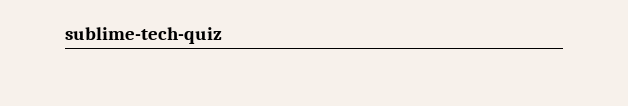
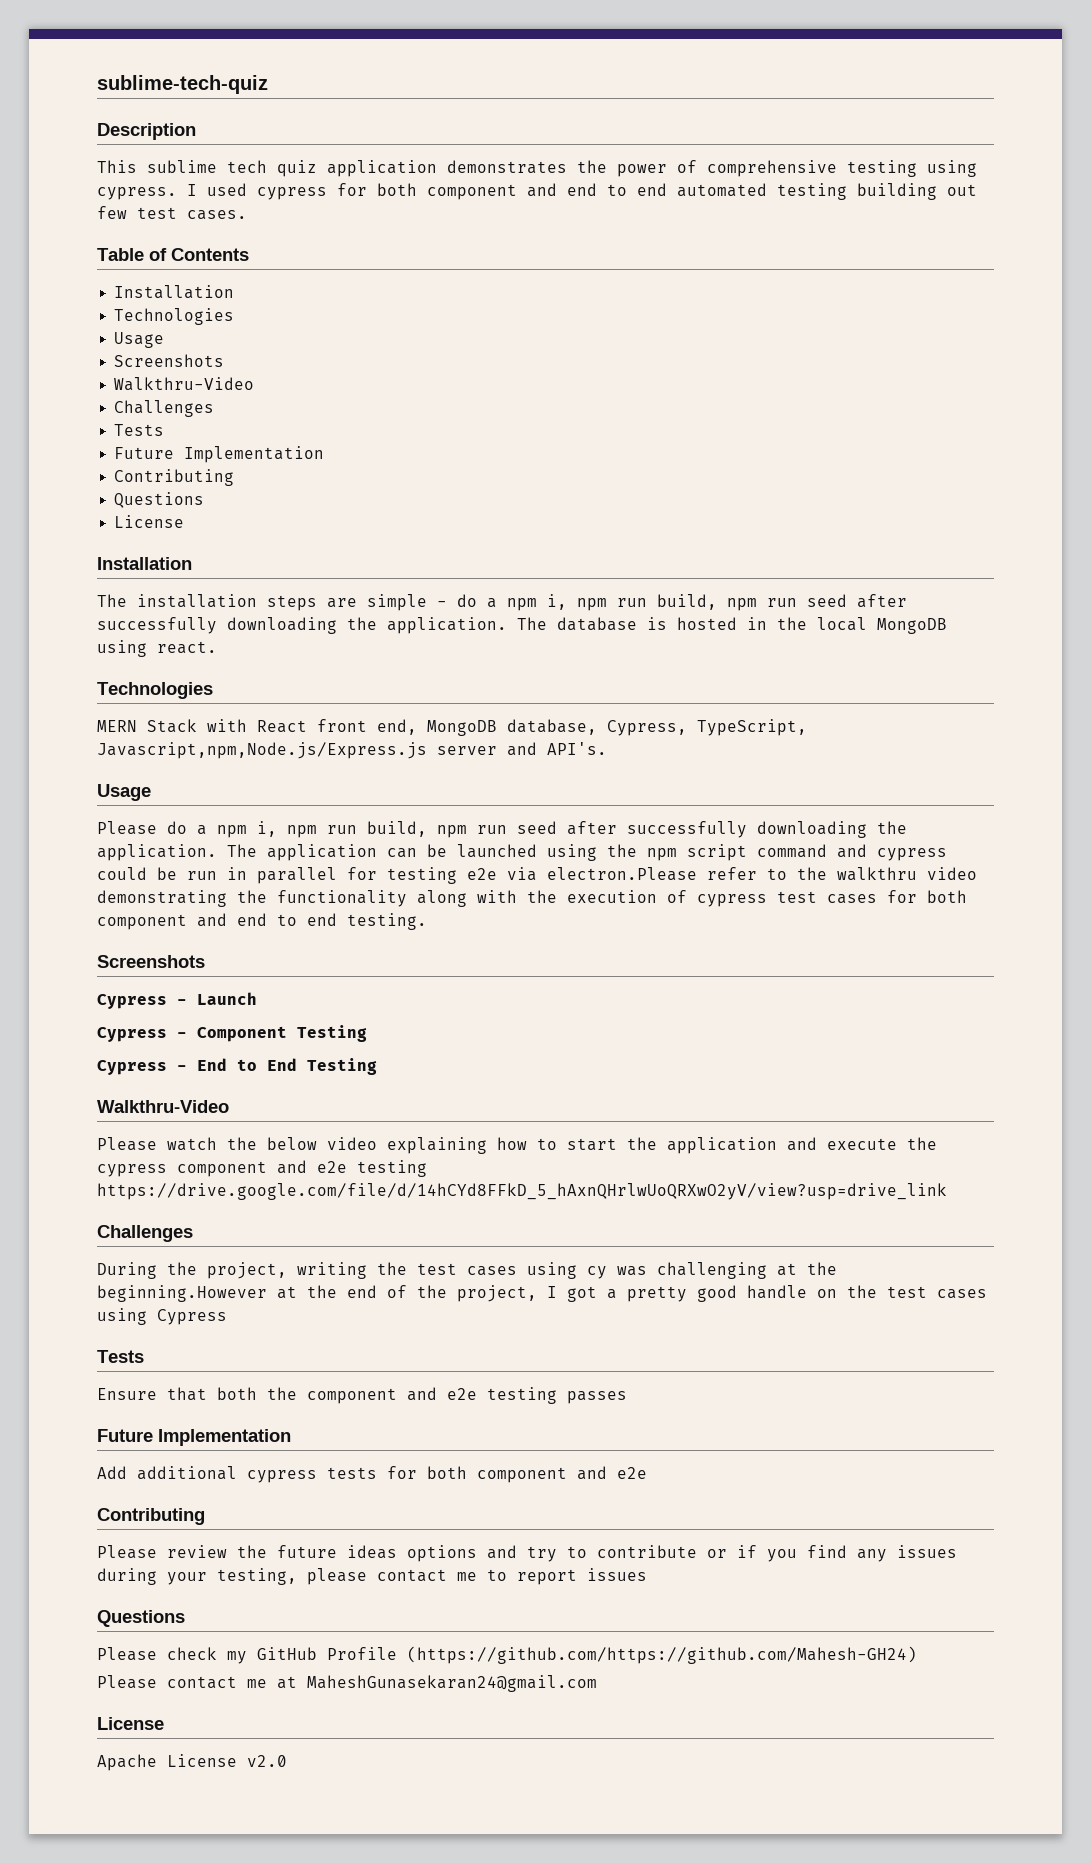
(222, 35) none -> [97,123,196,140] [97,160,977,177] [97,183,977,200] [97,206,247,220] [97,248,249,261] [114,285,235,299] [114,308,235,325] [114,332,165,348] [114,354,225,367] [114,377,255,391] [114,400,215,417] [114,424,165,436] [114,446,325,463] [114,469,235,486] [114,492,205,508] [114,515,185,528] [97,557,192,570] [97,594,907,611] [97,617,947,634] [97,640,217,657] [97,682,213,699] [97,719,807,736] [97,742,607,759] [97,784,151,801] [97,821,907,838] [97,844,947,861] [97,867,977,884] [97,890,967,907] [97,913,427,930] [97,955,205,968] [97,992,257,1009] [97,1025,367,1042] [97,1058,377,1075] [97,1100,229,1113] [97,1137,937,1154] [97,1160,427,1177] [97,1183,947,1200] [97,1225,193,1242] [97,1262,837,1279] [97,1285,987,1302] [97,1308,227,1325] [97,1350,144,1363] [97,1387,627,1404] [97,1429,291,1446] [97,1466,647,1483] [97,1508,205,1525] [97,1545,957,1562] [97,1568,647,1585] [97,1610,185,1627] [97,1646,917,1664] [97,1675,597,1692] [97,1717,164,1730] [97,1754,287,1771] // Description // This sublime tech quiz application demonstrates the power of comprehensive testing using cypress. I used cypress for both component and end to end automated testing building out few test cases. // Table of Contents // Installation // Technologies // Usage // Screenshots // Walkthru-Video // Challenges // Tests // Future Implementation // Contributing // Questions // License // Installation // The installation steps are simple - do a npm i, npm run build, npm run seed after successfully downloading the application. The database is hosted in the local MongoDB using react. // Technologies // MERN Stack with React front end, MongoDB database, Cypress, TypeScript, Javascript,npm,Node.js/Express.js server and API's. // Usage // Please do a npm i, npm run build, npm run seed after successfully downloading the application. The application can be launched using the npm script command and cypress could be run in parallel for testing e2e via electron.Please refer to the walkthru video demonstrating the functionality along with the execution of cypress test cases for both component and end to end testing. // Screenshots // Cypress - Launch // Cypress - Component Testing // Cypress - End to End Testing // Walkthru-Video // Please watch the below video explaining how to start the application and execute the cypress component and e2e testing https://drive.google.com/file/d/14hCYd8FFkD_5_hAxnQHrlwUoQRXwO2yV/view?usp=drive_link // Challenges // During the project, writing the test cases using cy was challenging at the beginning.However at the end of the project, I got a pretty good handle on the test cases using Cypress // Tests // Ensure that both the component and e2e testing passes // Future Implementation // Add additional cypress tests for both component and e2e // Contributing // Please review the future ideas options and try to contribute or if you find any issues during your testing, please contact me to report issues // Questions // Please check my GitHub Profile (https://github.com/https://github.com/Mahesh-GH24) // Please contact me at MaheshGunasekaran24@gmail.com // License // Apache License v2.0

